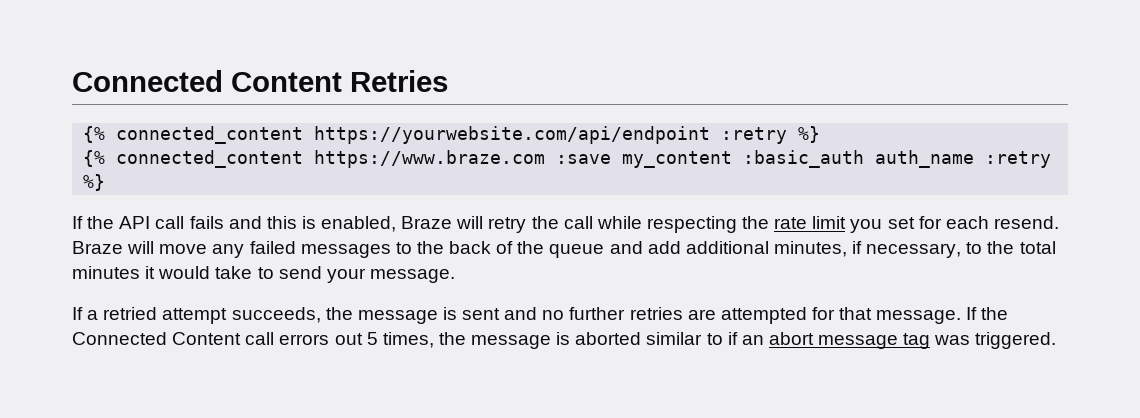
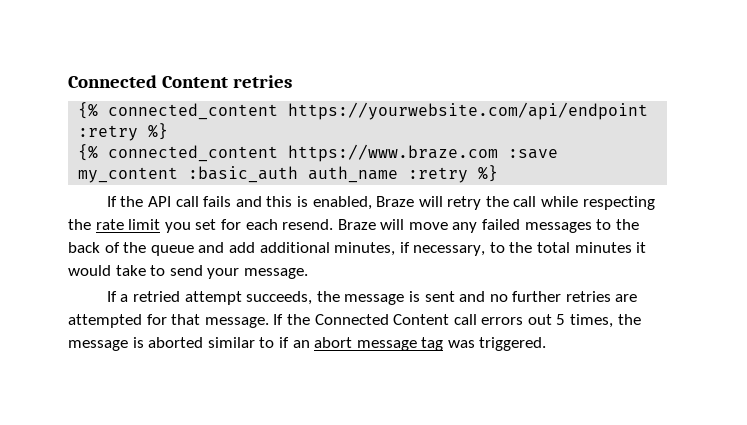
[72,70,448,92] Connected Content Retries -> [68,75,293,88] Connected Content retries

